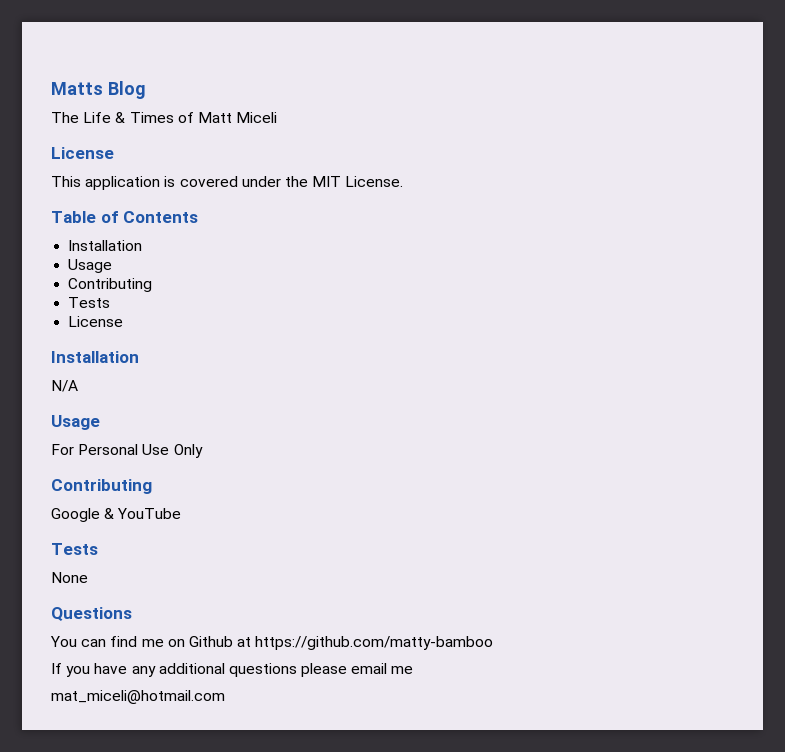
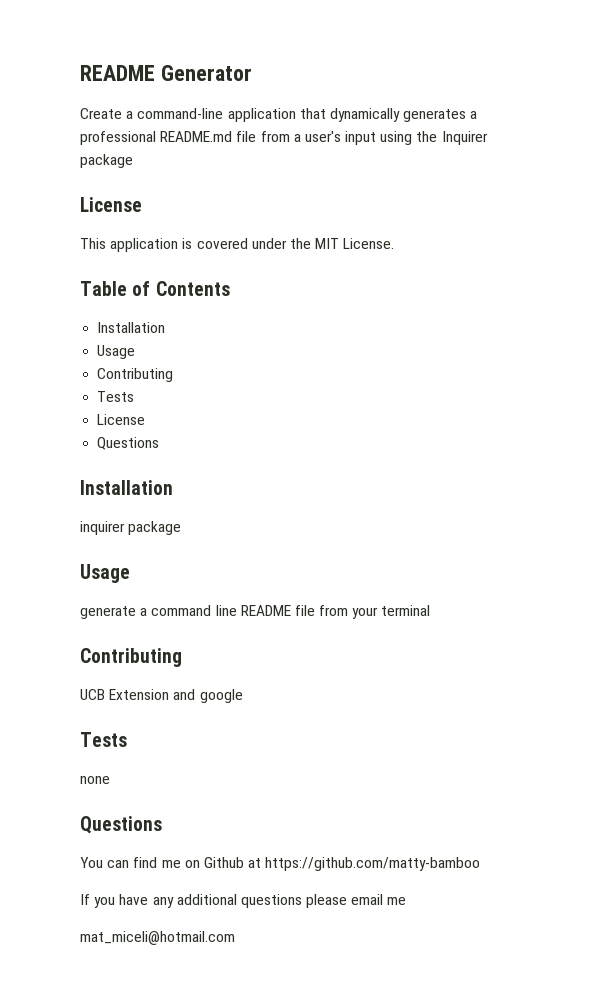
[51,81,146,99] [51,112,278,123] Matts Blog // The Life & Times of Matt Miceli -> [80,65,252,81] [80,108,478,122] [80,131,488,145] [80,154,133,168] README Generator // Create a command-line application that dynamically generates a professional README.md file from a user's input using the Inquirer package
[51,351,139,363] [51,380,78,392] [51,415,100,430] [51,444,203,458] [51,479,152,494] [51,508,182,522] [51,543,98,555] [51,572,88,583] // Installation // N/A // Usage // For Personal Use Only // Contributing // Google & YouTube // Tests // None -> [97,437,160,450] [80,480,173,495] [80,521,182,535] [80,564,130,583] [80,605,431,619] [80,648,182,667] [80,689,243,703] [80,732,127,747] [80,776,110,784] // Questions // Installation // inquirer package // Usage // generate a command line README file from your terminal // Contributing // UCB Extension and google // Tests // none

